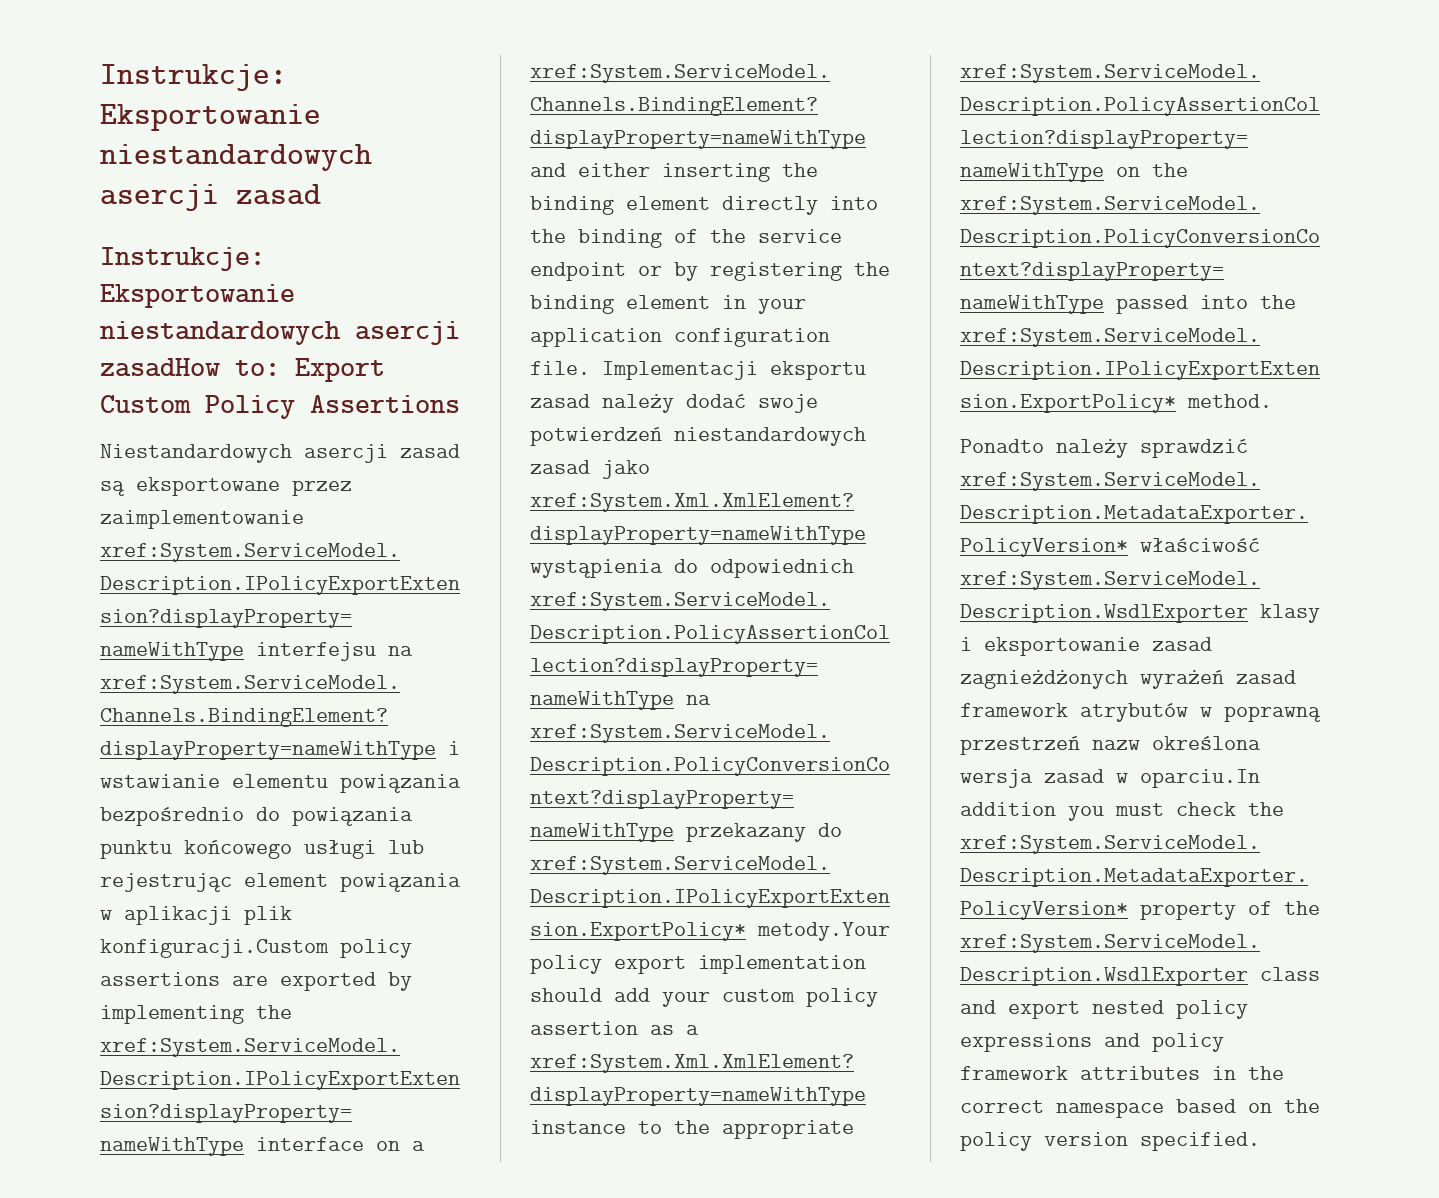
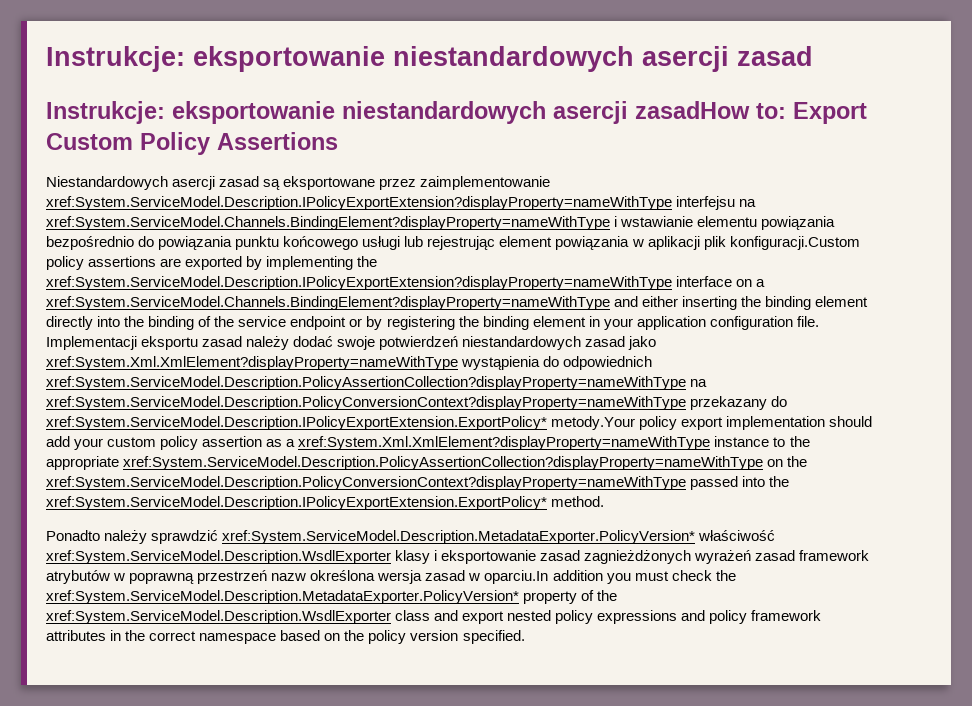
[100,64,287,91] [100,104,321,131] Instrukcje: Eksportowanie -> [46,46,385,72] Instrukcje: eksportowanie
[100,284,295,308] Eksportowanie -> [172,101,335,124] eksportowanie

